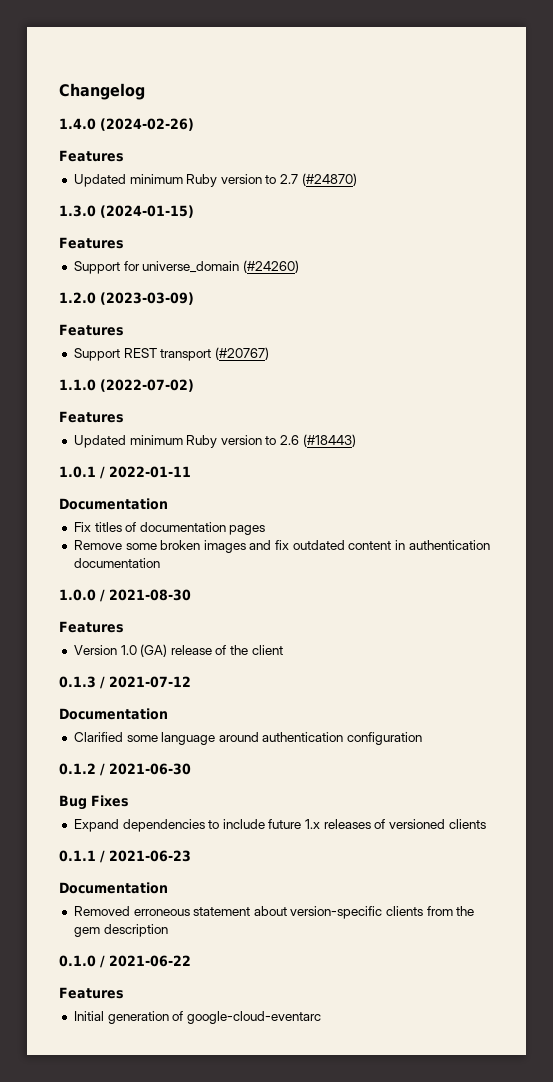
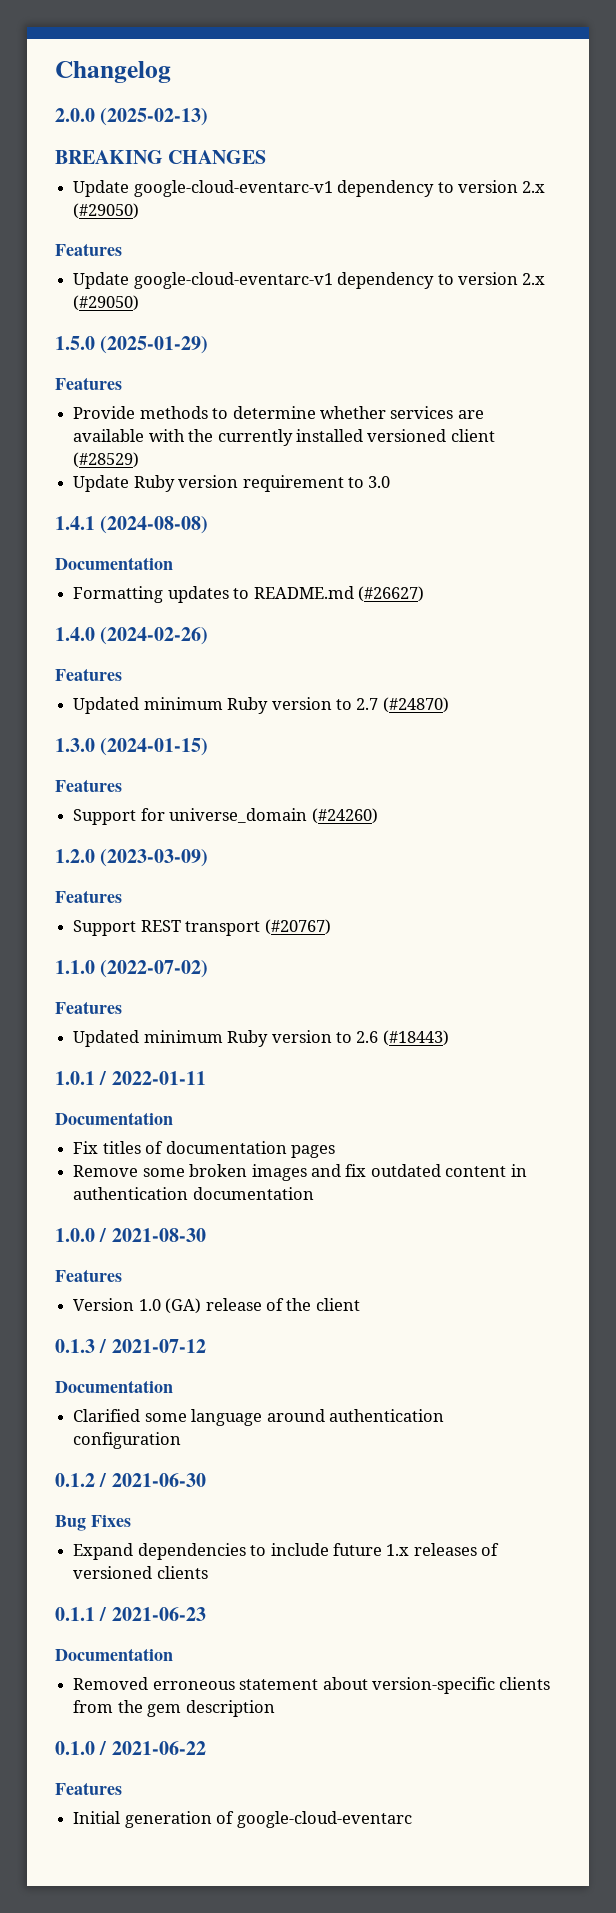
(145, 91) none -> [55,108,209,126] [55,150,267,164] [73,180,546,197] [73,203,140,219] [55,243,122,256] [73,272,546,289] [73,295,140,311] [55,336,209,354] [55,377,122,390] [73,406,484,419] [73,429,495,446] [73,452,140,468] [73,475,391,492] [55,516,209,534] [55,557,173,570] [73,586,424,603] // 2.0.0 (2025-02-13) // BREAKING CHANGES // Update google-cloud-eventarc-v1 dependency to version 2.x (#29050) // Features // Update google-cloud-eventarc-v1 dependency to version 2.x (#29050) // 1.5.0 (2025-01-29) // Features // Provide methods to determine whether services are available with the currently installed versioned client (#28529) // Update Ruby version requirement to 3.0 // 1.4.1 (2024-08-08) // Documentation // Formatting updates to README.md (#26627)

